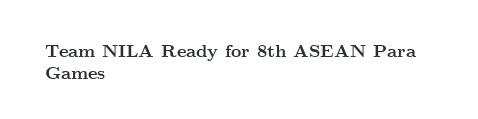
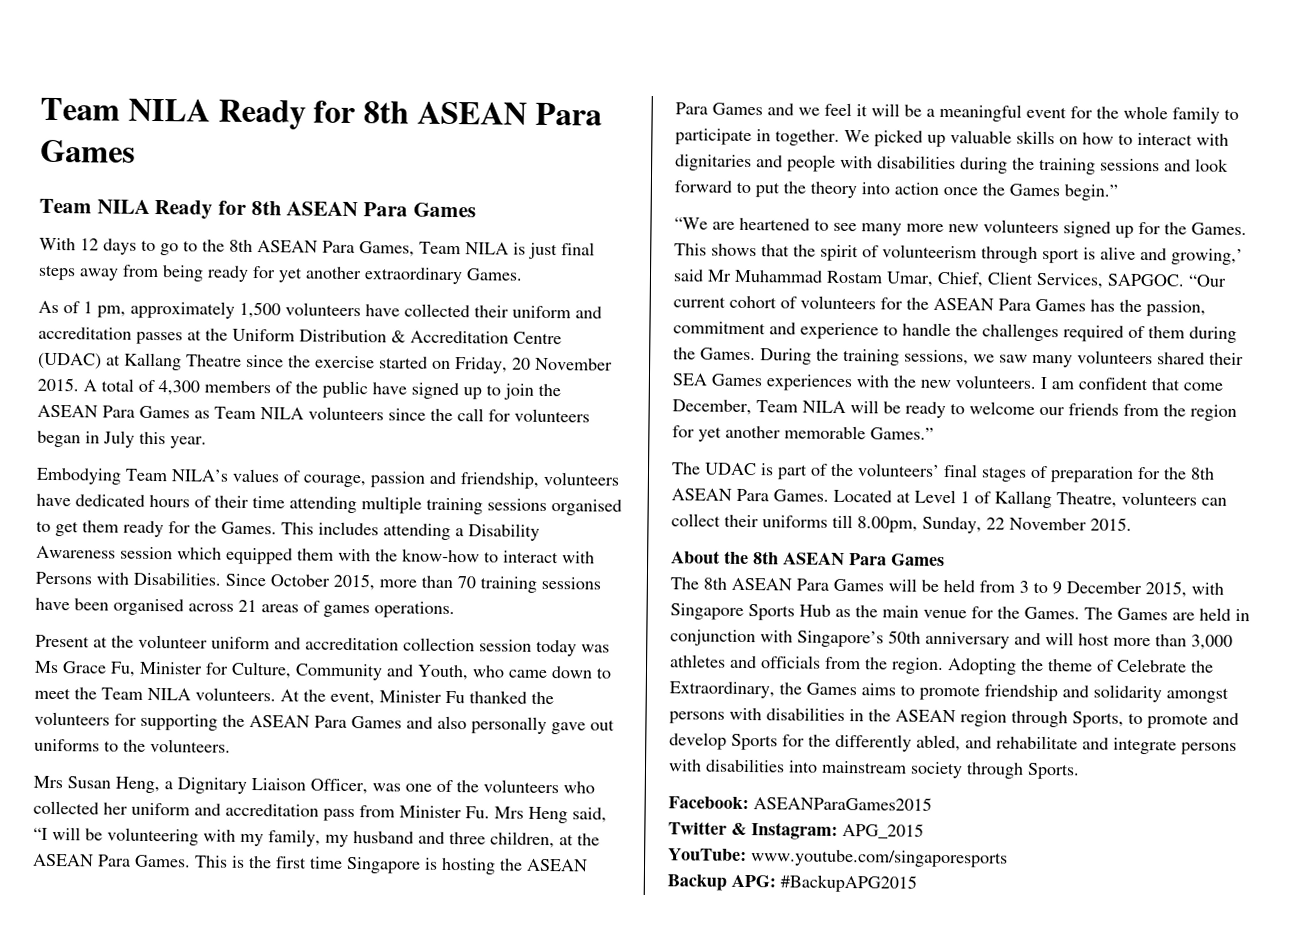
[45,44,417,61] [45,67,105,79] Team NILA Ready for 8th ASEAN Para Games -> [40,97,602,130] [40,139,136,163] [39,198,476,220] [39,237,595,260] [38,264,523,285] [38,300,602,319] [38,326,562,345] [38,352,613,374] [37,377,561,400] [37,404,590,423] [37,430,207,449] [36,467,619,489] [36,493,622,516] [36,520,540,541] [36,545,595,565] [35,571,601,593] [35,597,455,619] [35,634,610,657] [34,660,612,681] [34,687,554,706] [34,711,615,735] [34,738,231,753] [33,775,595,795] [33,800,607,824] [33,826,600,849] [32,853,588,875] [675,102,1239,124] [675,128,1229,147] [675,154,1229,175] [674,180,1118,201] [674,217,1247,238] [674,243,1243,266] [673,269,1227,289] [673,295,1206,317] [673,321,1237,343] [673,347,1244,368] [672,373,1223,392] [672,399,1237,421] [672,425,934,442] [671,462,1215,483] [671,488,1227,509] [671,513,1132,534] [671,550,945,567] [670,577,1224,598] [670,603,1250,622] [670,629,1233,650] [670,654,1214,675] [669,681,1229,703] [669,707,1239,729] [669,732,1237,755] [668,758,1080,780] [668,796,932,811] [668,821,924,840] [668,848,1008,868] [667,874,917,893] Team NILA Ready for 8th ASEAN Para Games // Team NILA Ready for 8th ASEAN Para Games // With 12 days to go to the 8th ASEAN Para Games, Team NILA is just final steps away from being ready for yet another extraordinary Games. // As of 1 pm, approximately 1,500 volunteers have collected their uniform and accreditation passes at the Uniform Distribution & Accreditation Centre (UDAC) at Kallang Theatre since the exercise started on Friday, 20 November 2015. A total of 4,300 members of the public have signed up to join the ASEAN Para Games as Team NILA volunteers since the call for volunteers began in July this year. // Embodying Team NILA’s values of courage, passion and friendship, volunteers have dedicated hours of their time attending multiple training sessions organised to get them ready for the Games. This includes attending a Disability Awareness session which equipped them with the know-how to interact with Persons with Disabilities. Since October 2015, more than 70 training sessions have been organised across 21 areas of games operations. // Present at the volunteer uniform and accreditation collection session today was Ms Grace Fu, Minister for Culture, Community and Youth, who came down to meet the Team NILA volunteers. At the event, Minister Fu thanked the volunteers for supporting the ASEAN Para Games and also personally gave out uniforms to the volunteers. // Mrs Susan Heng, a Dignitary Liaison Officer, was one of the volunteers who collected her uniform and accreditation pass from Minister Fu. Mrs Heng said, “I will be volunteering with my family, my husband and three children, at the ASEAN Para Games. This is the first time Singapore is hosting the ASEAN Para Games and we feel it will be a meaningful event for the whole family to participate in together. We picked up valuable skills on how to interact with dignitaries and people with disabilities during the training sessions and look forward to put the theory into action once the Games begin.” // “We are heartened to see many more new volunteers signed up for the Games. This shows that the spirit of volunteerism through sport is alive and growing,’ said Mr Muhammad Rostam Umar, Chief, Client Services, SAPGOC. “Our current cohort of volunteers for the ASEAN Para Games has the passion, commitment and experience to handle the challenges required of them during the Games. During the training sessions, we saw many volunteers shared their SEA Games experiences with the new volunteers. I am confident that come December, Team NILA will be ready to welcome our friends from the region for yet another memorable Games.” // The UDAC is part of the volunteers’ final stages of preparation for the 8th ASEAN Para Games. Located at Level 1 of Kallang Theatre, volunteers can collect their uniforms till 8.00pm, Sunday, 22 November 2015. // About the 8th ASEAN Para Games // The 8th ASEAN Para Games will be held from 3 to 9 December 2015, with Singapore Sports Hub as the main venue for the Games. The Games are held in conjunction with Singapore’s 50th anniversary and will host more than 3,000 athletes and officials from the region. Adopting the theme of Celebrate the Extraordinary, the Games aims to promote friendship and solidarity amongst persons with disabilities in the ASEAN region through Sports, to promote and develop Sports for the differently abled, and rehabilitate and integrate persons with disabilities into mainstream society through Sports. // Facebook: ASEANParaGames2015 // Twitter & Instagram: APG_2015 // YouTube: www.youtube.com/singaporesports // Backup APG: #BackupAPG2015

